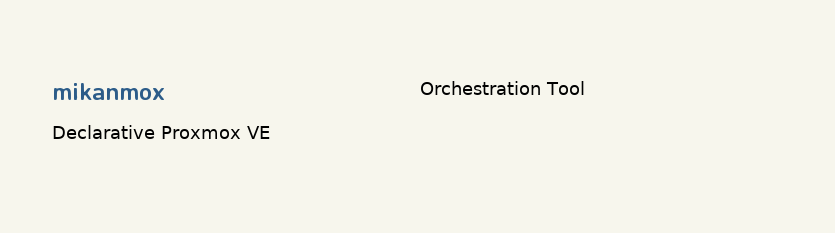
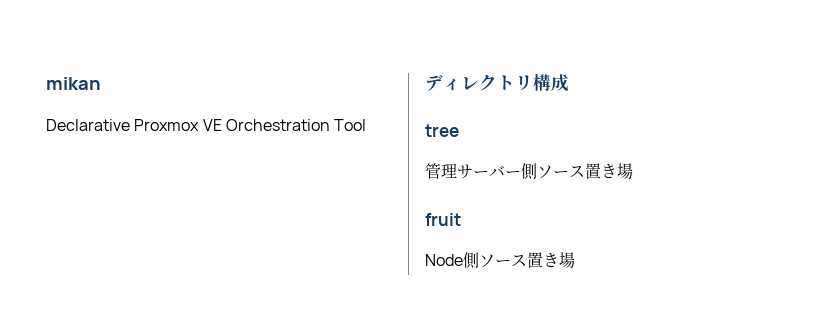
[52,83,165,100] mikanmox -> [46,77,101,90] mikan
(585, 88) none -> [425,74,569,92] [425,124,459,137] [425,163,633,180] [425,213,461,226] [425,252,575,269] // ディレクトリ構成 // tree // 管理サーバー側ソース置き場 // fruit // Node側ソース置き場

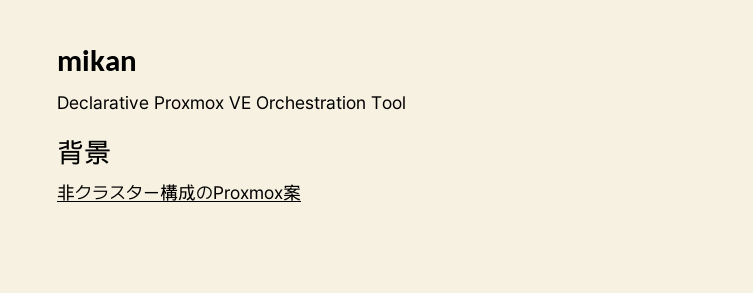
[425,74,569,92] [425,124,459,137] [425,163,633,180] [425,213,461,226] [425,252,575,269] ディレクトリ構成 // tree // 管理サーバー側ソース置き場 // fruit // Node側ソース置き場 -> [57,140,111,165] [57,184,301,201] 背景 // 非クラスター構成のProxmox案

